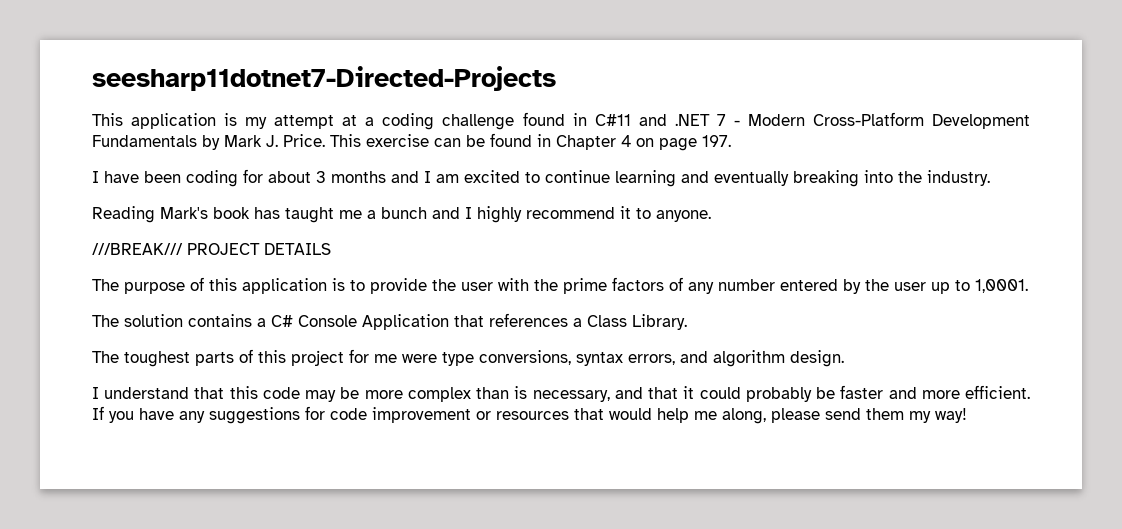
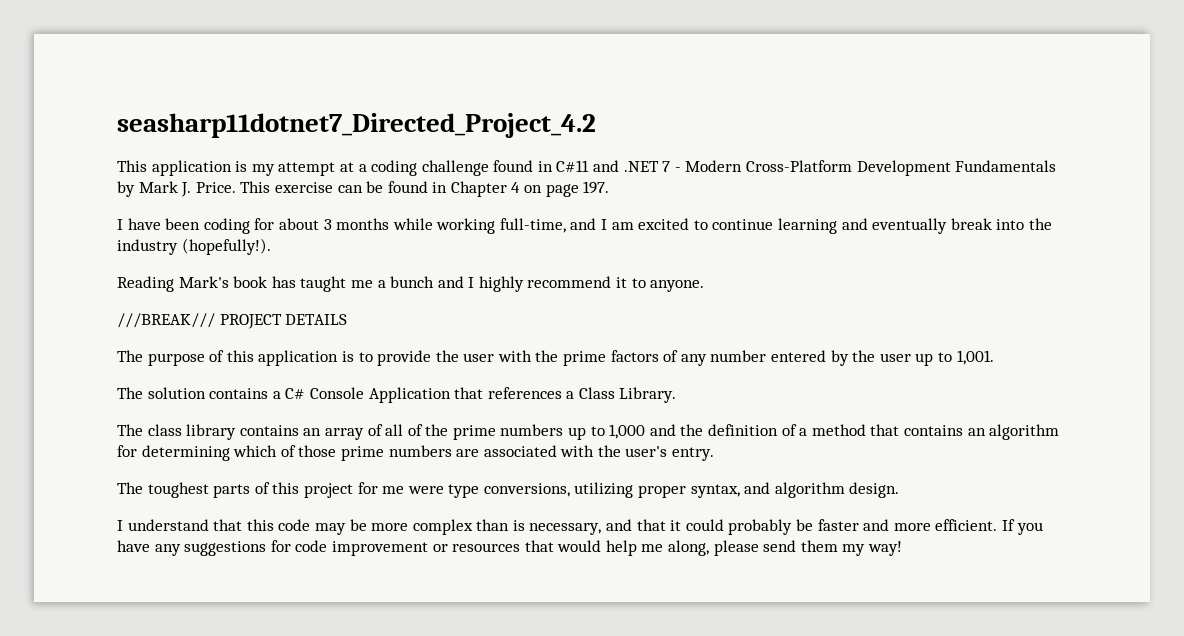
[92,66,556,91] seesharp11dotnet7-Directed-Projects -> [117,113,596,138] seasharp11dotnet7_Directed_Project_4.2
(386, 177) none -> [392,218,566,234] while working full-time,
[793,170,859,187] breaking -> [950,218,992,230] break
[927,170,990,186] industry. -> [117,238,271,255] industry (hopefully!).
[975,279,1028,293] 1,0001. -> [956,350,994,365] 1,001.
(687, 322) none -> [117,424,1060,440] [117,445,715,461] // The class library contains an array of all of the prime numbers up to 1,000 and the definition of a method that contains an algorithm for determining which of those prime numbers are associated with the user's entry.
[576,352,675,366] syntax errors, -> [574,482,740,498] utilizing proper syntax,

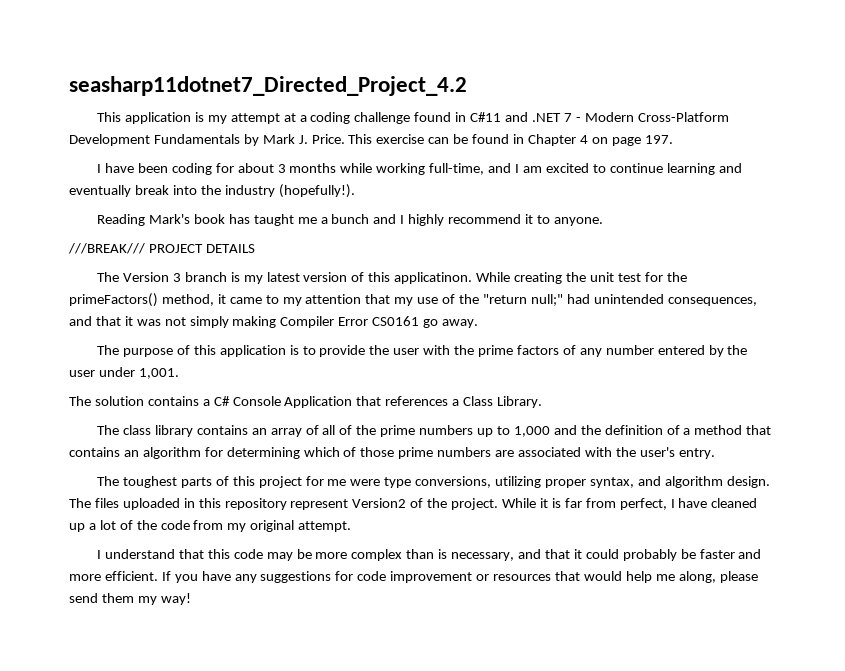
(348, 319) none -> [97,272,687,284] [69,293,757,307] [69,316,479,328] // The Version 3 branch is my latest version of this applicatinon. While creating the unit test for the primeFactors() method, it came to my attention that my use of the "return null;" had unintended consequences, and that it was not simply making Compiler Error CS0161 go away.
[915,352,952,366] up to -> [98,367,135,377] under
(900, 490) none -> [69,498,758,510] [69,520,352,532] The files uploaded in this repository represent Version2 of the project. While it is far from perfect, I have cleaned up a lot of the code from my original attempt.

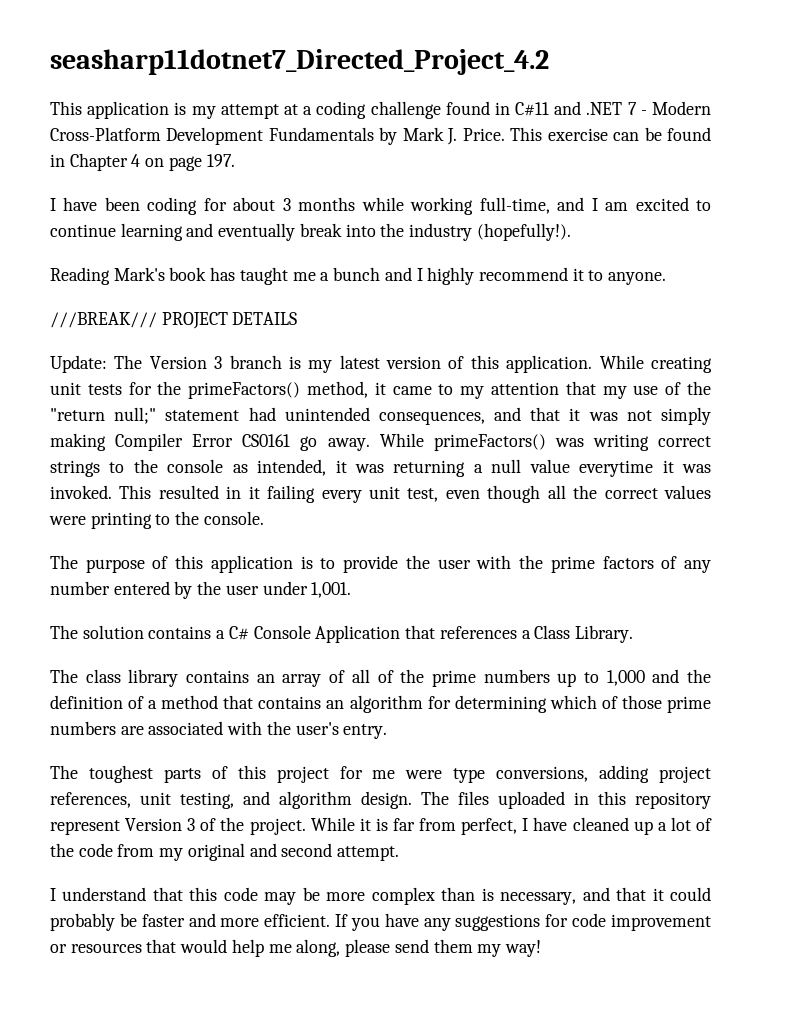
(255, 248) none -> [50,355,107,373] Update:
[394,272,473,284] applicatinon. -> [506,355,593,373] application.
[565,272,641,282] the unit test -> [50,382,122,395] unit tests
(563, 300) none -> [165,410,240,421] statement
(479, 323) none -> [379,433,712,451] [50,459,712,477] [50,485,712,503] [49,511,264,529] While primeFactors() was writing correct strings to the console as intended, it was returning a null value everytime it was invoked. This resulted in it failing every unit test, even though all the correct values were printing to the console.
[495,476,634,488] utilizing proper syntax, -> [599,765,711,783] [50,792,234,809] adding project references, unit testing,
[352,498,407,508] Version2 -> [125,818,196,831] Version 3
(295, 526) none -> [249,843,333,857] and second

